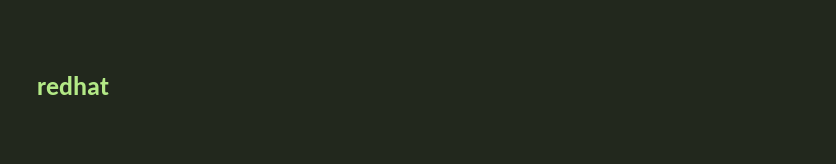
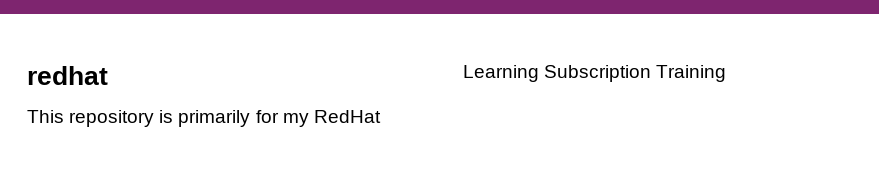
(109, 85) none -> [27,110,381,127] [463,65,727,82] // This repository is primarily for my RedHat Learning Subscription Training

